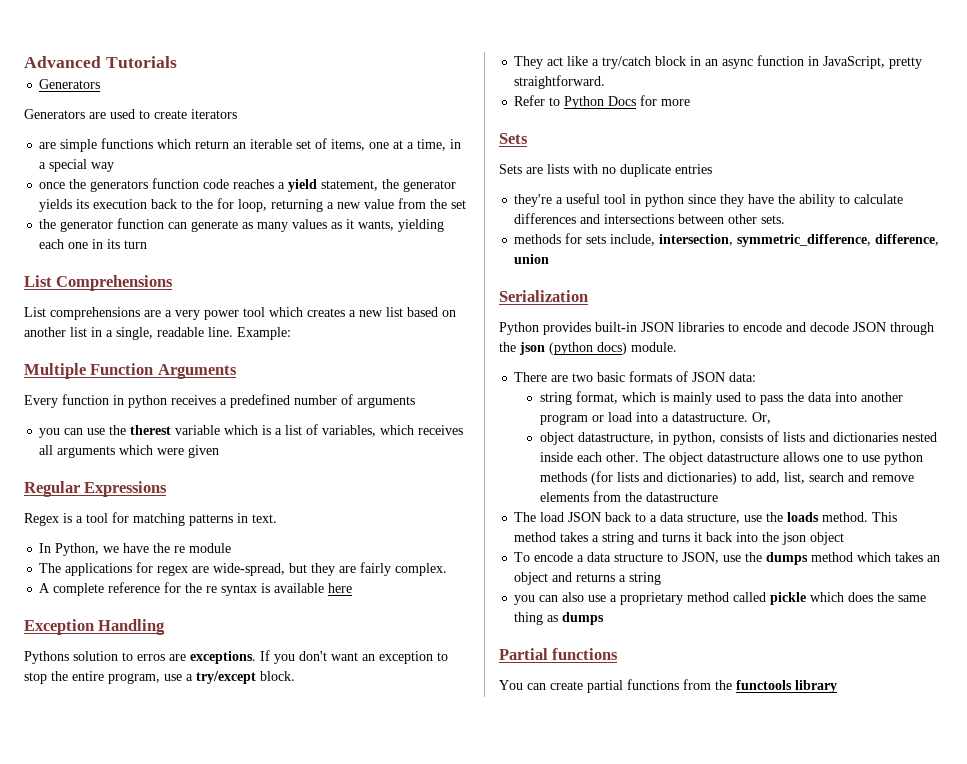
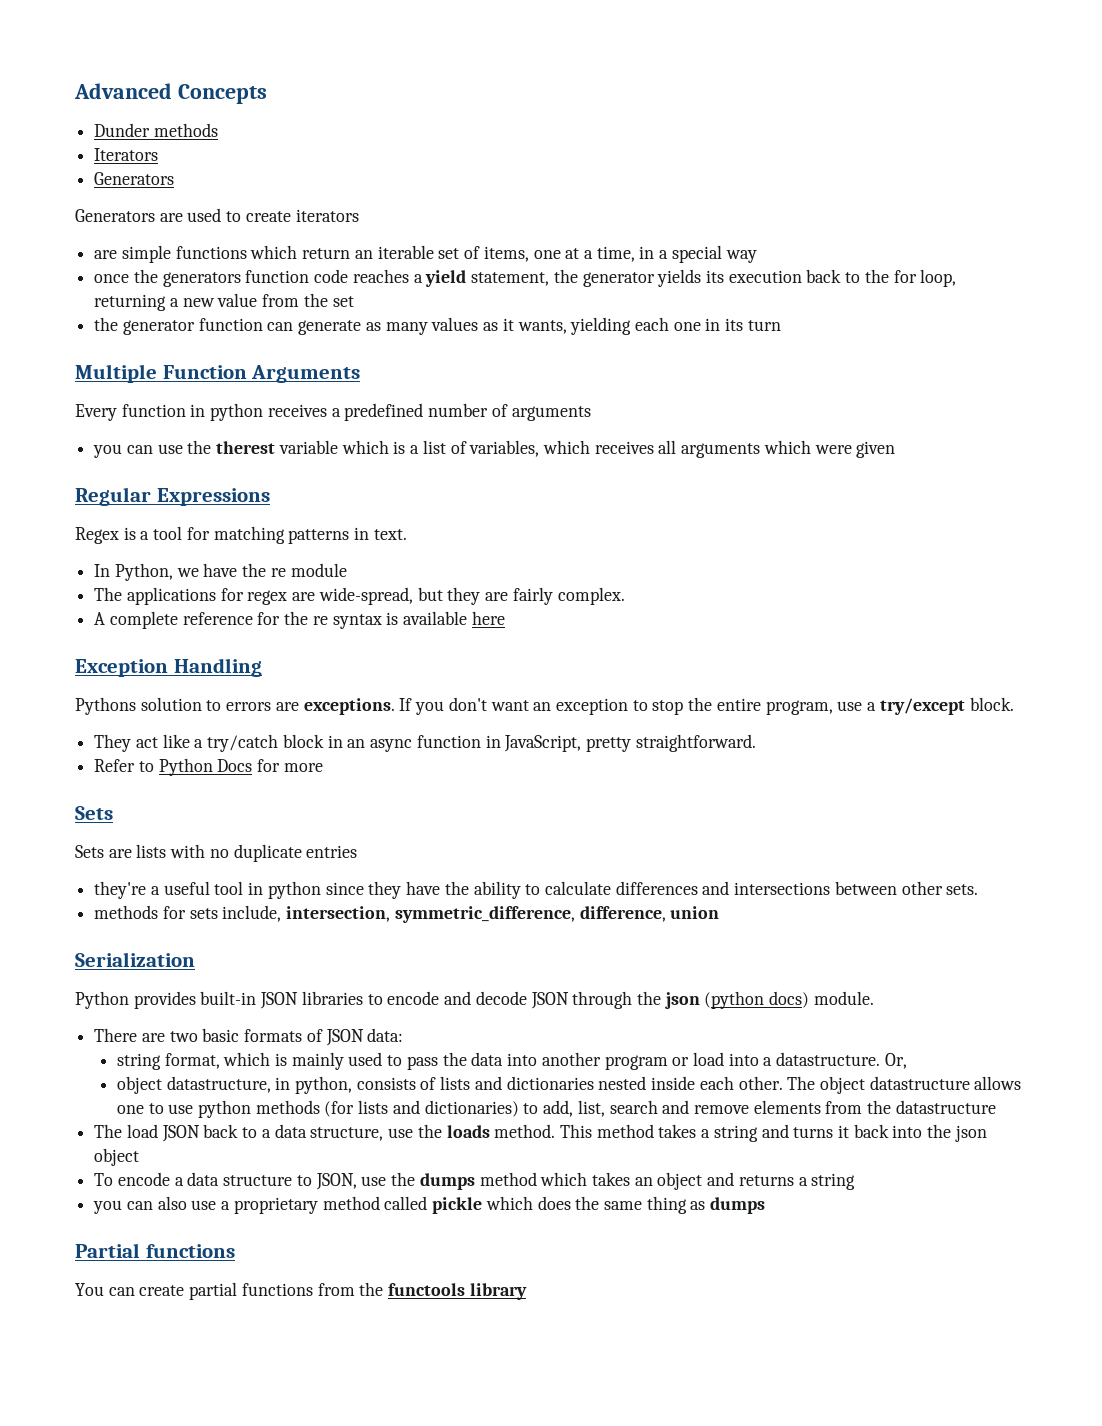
[105,56,177,68] Tutorials -> [177,84,267,104] [94,123,218,137] [94,148,159,161] Concepts // Dunder methods // Iterators
[24,275,174,291] [24,307,456,320] [24,327,291,340] // List Comprehensions // List comprehensions are a very power tool which creates a new list based on another list in a single, readable line. Example: -> (781, 325) none
[137,654,165,661] erros -> [226,702,272,711] errors

